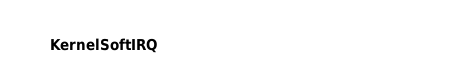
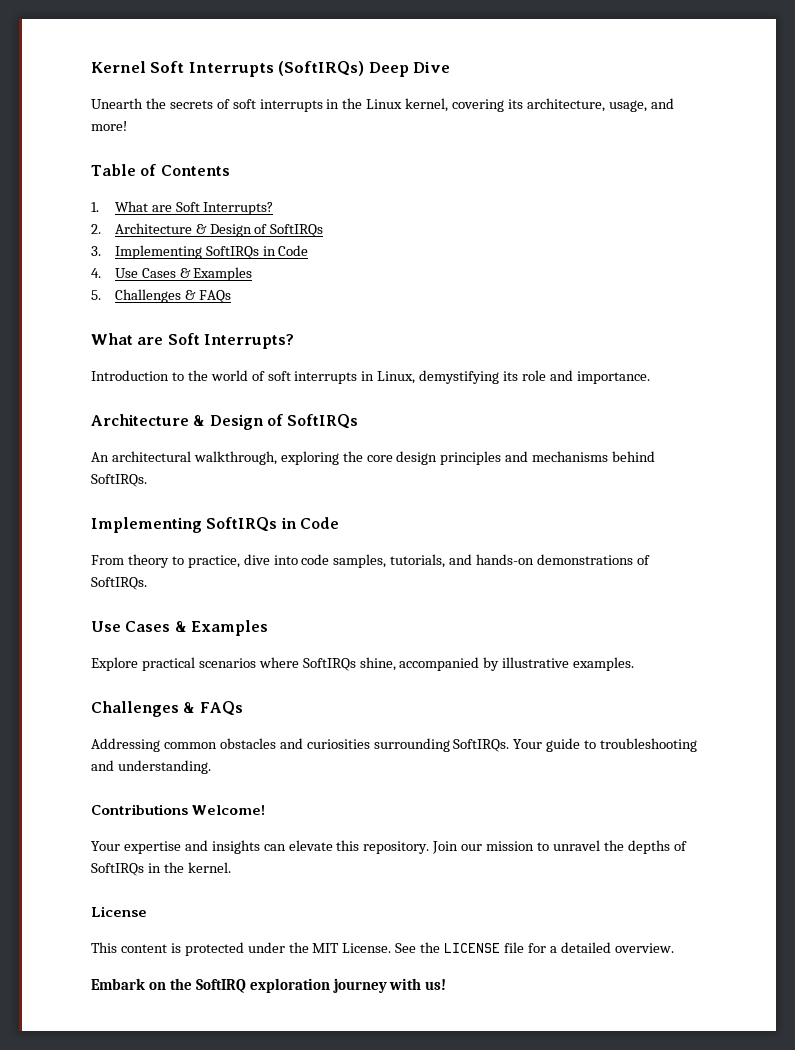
[50,38,157,53] KernelSoftIRQ -> [91,61,451,77] [91,98,674,112] [91,121,127,131] [91,164,230,176] [91,201,274,215] [91,223,324,237] [91,245,309,259] [91,267,253,281] [91,289,231,303] [91,333,294,349] [91,370,650,384] [91,414,359,430] [91,451,656,465] [91,474,147,487] [91,517,339,533] [91,554,650,568] [91,577,147,590] [91,620,268,636] [91,657,635,671] [91,701,243,717] [91,738,698,752] [91,760,211,774] [91,804,266,815] [91,840,687,854] [91,862,231,876] [91,906,147,917] [91,942,674,956] [91,978,447,993] Kernel Soft Interrupts (SoftIRQs) Deep Dive // Unearth the secrets of soft interrupts in the Linux kernel, covering its architecture, usage, and more! // Table of Contents // 1. What are Soft Interrupts? // 2. Architecture & Design of SoftIRQs // 3. Implementing SoftIRQs in Code // 4. Use Cases & Examples // 5. Challenges & FAQs // What are Soft Interrupts? // Introduction to the world of soft interrupts in Linux, demystifying its role and importance. // Architecture & Design of SoftIRQs // An architectural walkthrough, exploring the core design principles and mechanisms behind SoftIRQs. // Implementing SoftIRQs in Code // From theory to practice, dive into code samples, tutorials, and hands-on demonstrations of SoftIRQs. // Use Cases & Examples // Explore practical scenarios where SoftIRQs shine, accompanied by illustrative examples. // Challenges & FAQs // Addressing common obstacles and curiosities surrounding SoftIRQs. Your guide to troubleshooting and understanding. // Contributions Welcome! // Your expertise and insights can elevate this repository. Join our mission to unravel the depths of SoftIRQs in the kernel. // License // This content is protected under the MIT License. See the LICENSE file for a detailed overview. // Embark on the SoftIRQ exploration journey with us!

